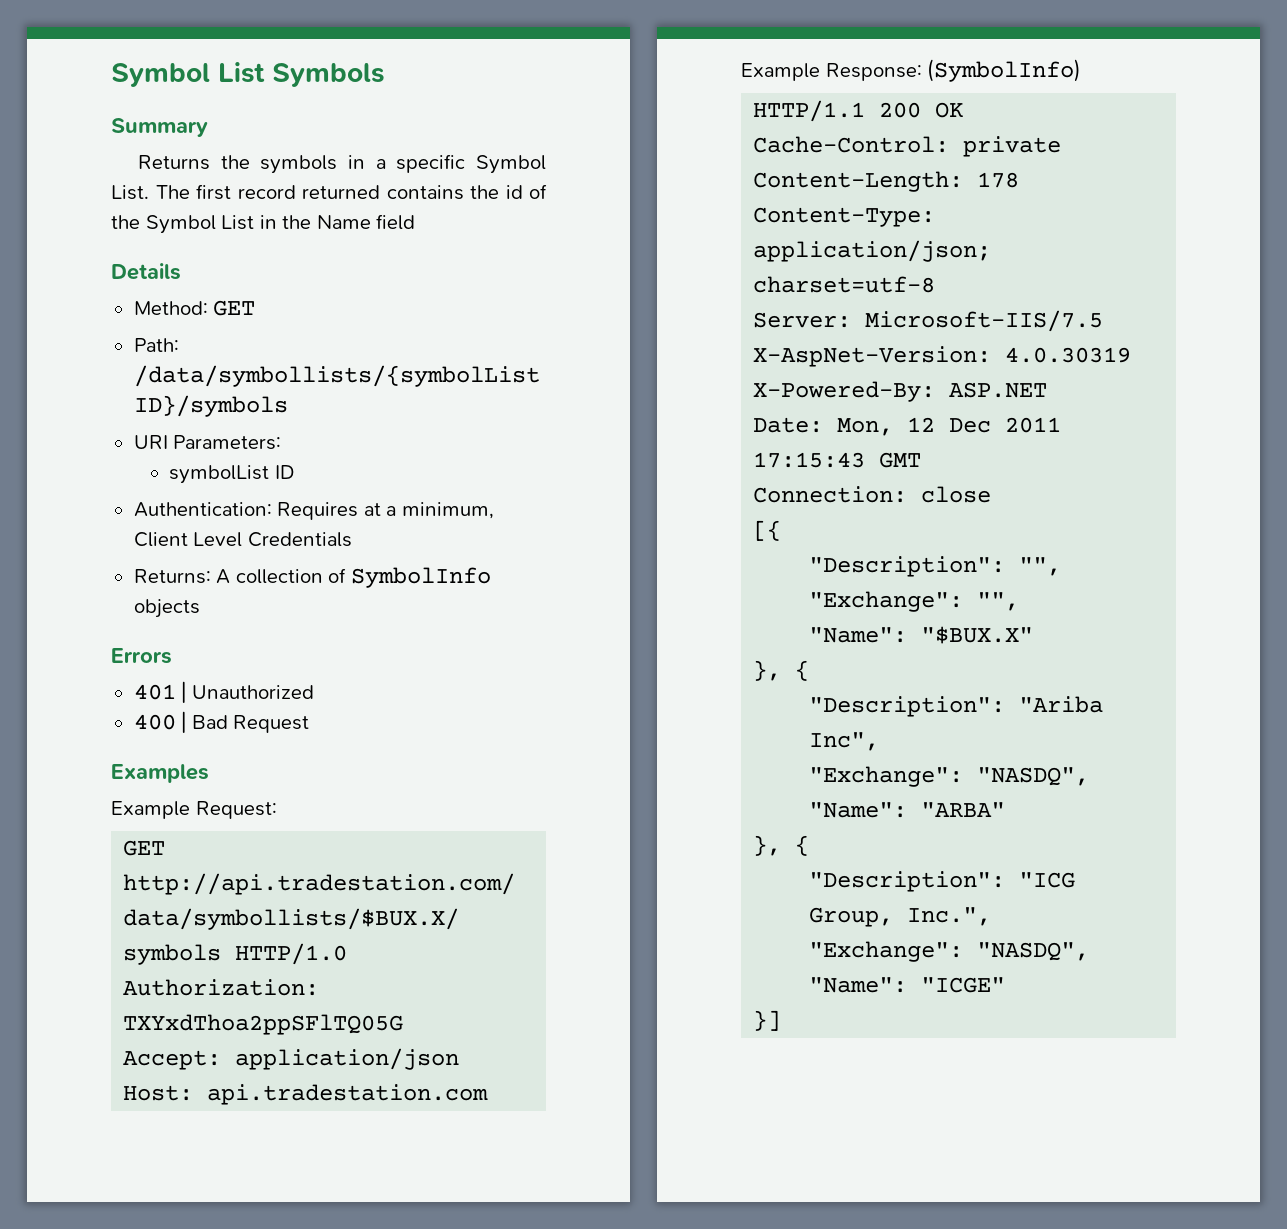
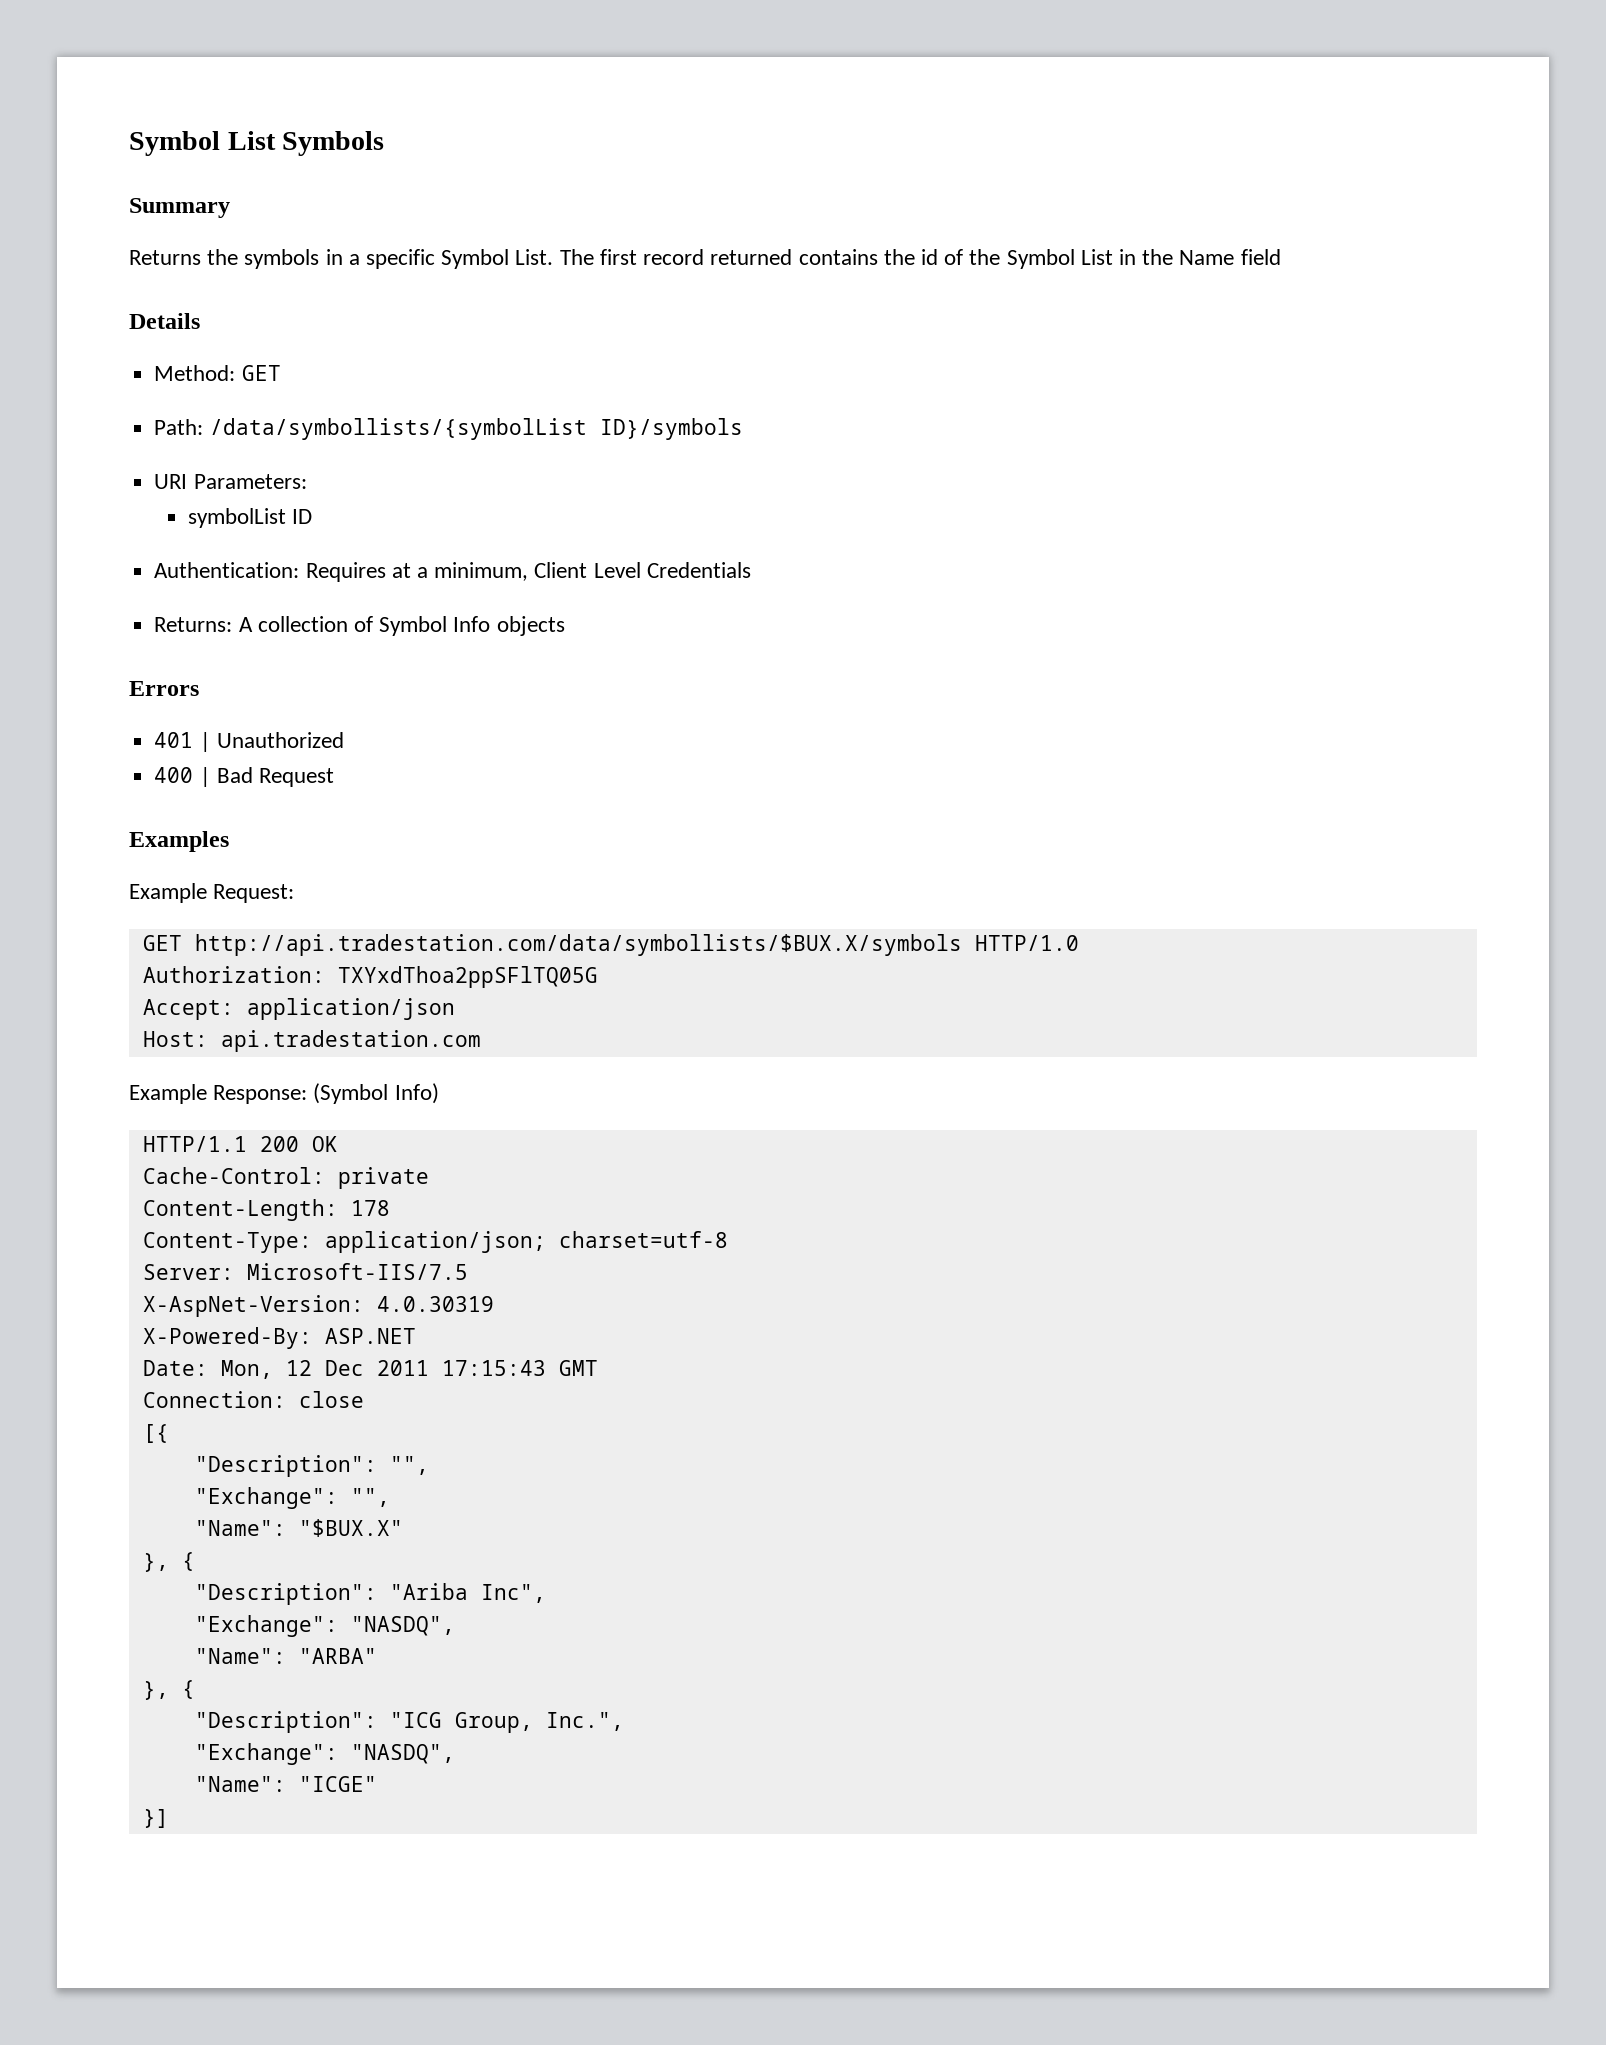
[350,567,491,588] SymbolInfo -> [379,616,491,636] Symbol Info
[927,59,1082,82] (SymbolInfo) -> [313,1083,439,1104] (Symbol Info)

